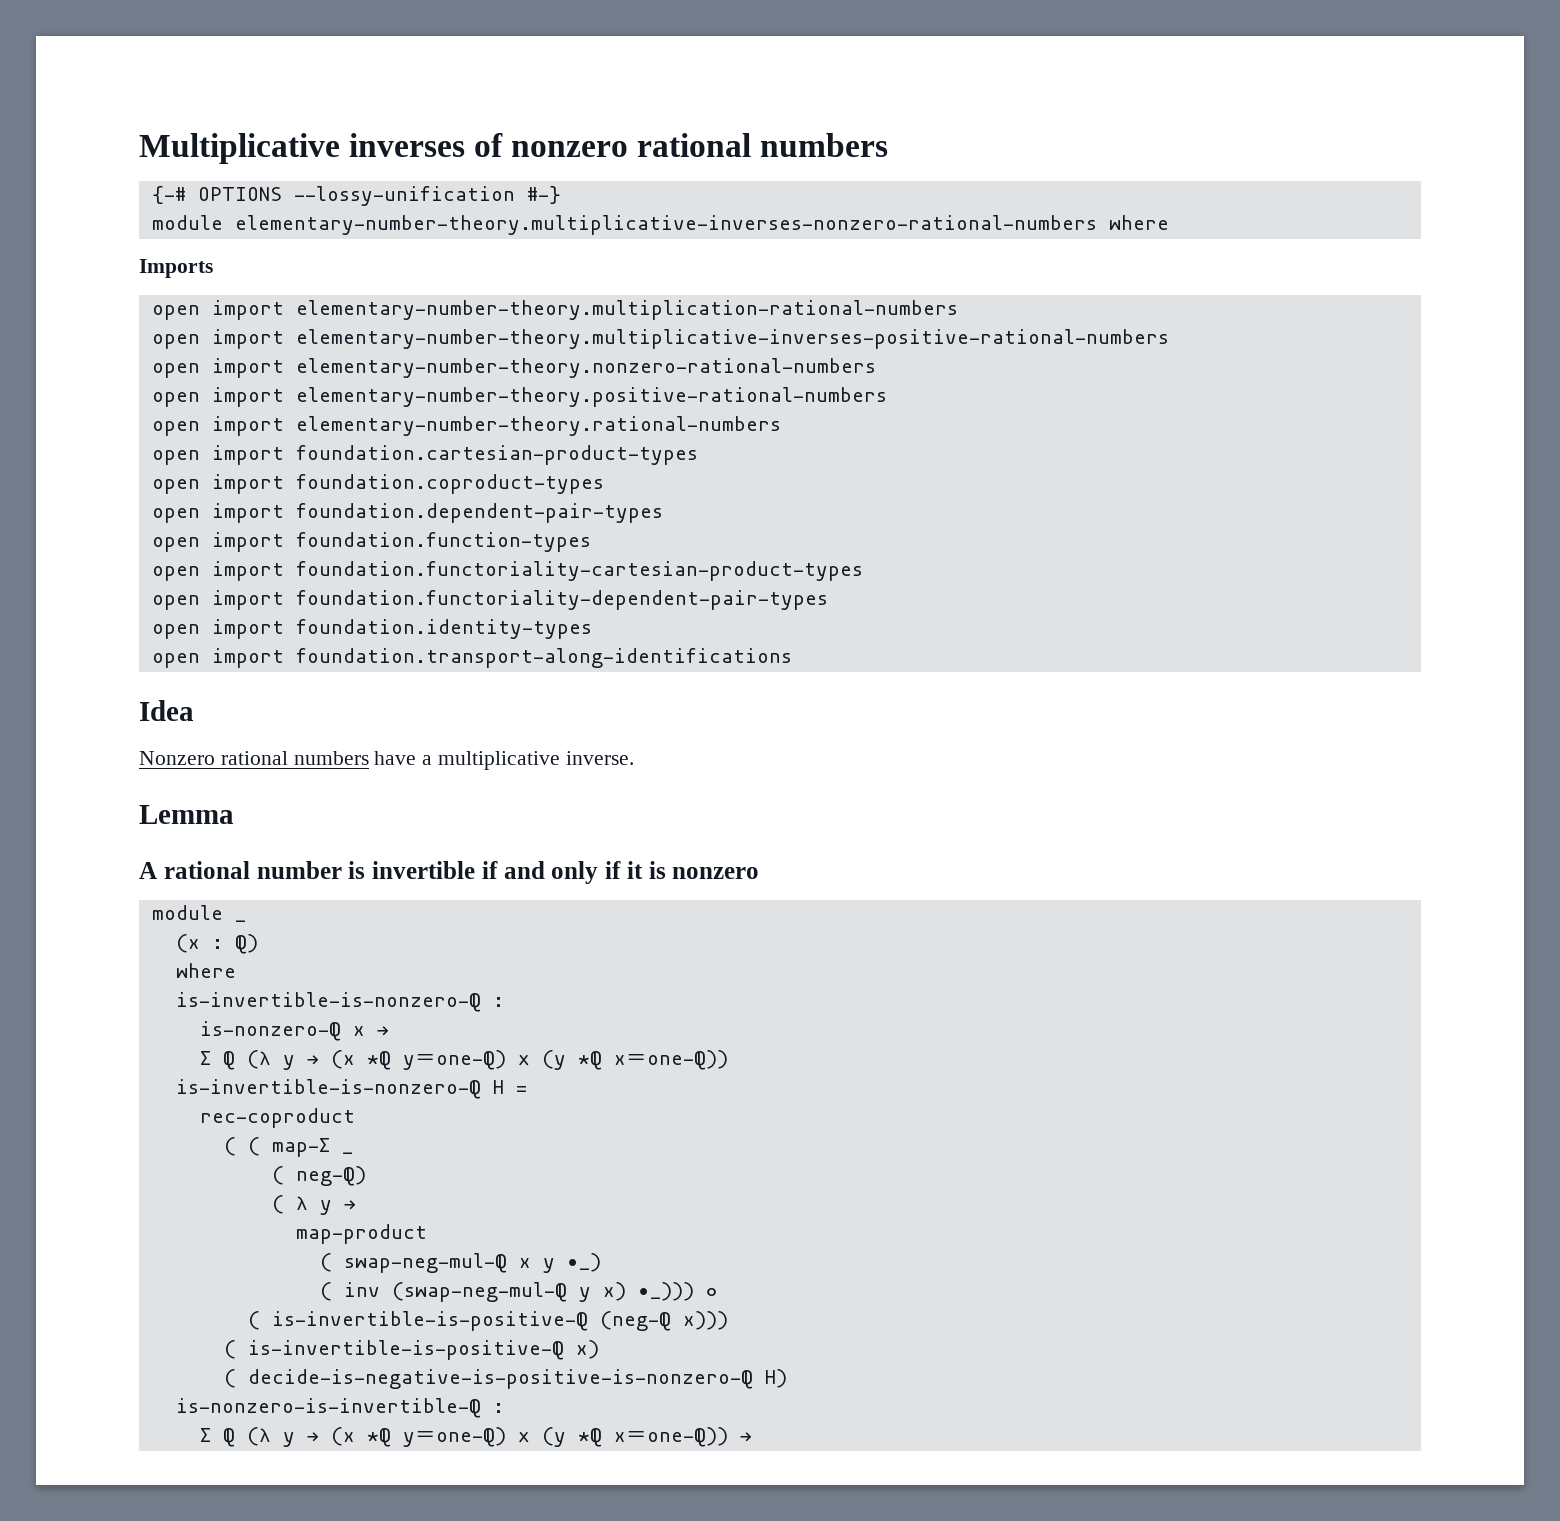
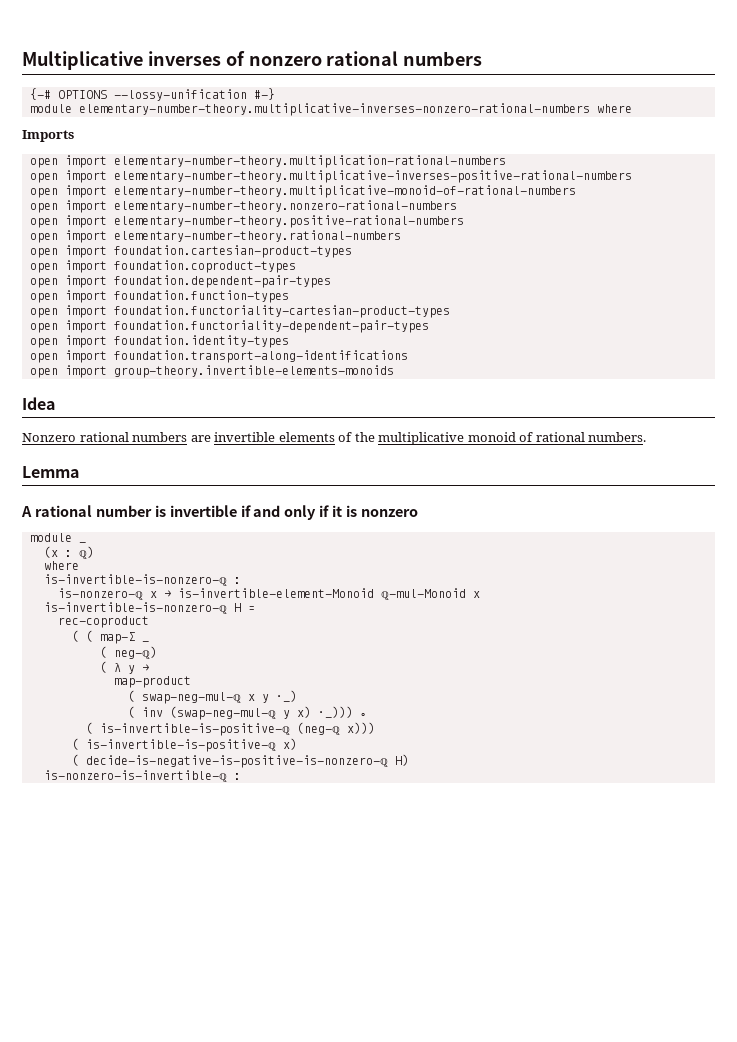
(1169, 339) none -> [29,185,576,198] // open import elementary-number-theory.multiplicative-monoid-of-rational-numbers
(792, 658) none -> [29,365,394,378] // open import group-theory.invertible-elements-monoids
[374,751,634,770] have a multiplicative inverse. -> [190,432,647,445] are invertible elements of the multiplicative monoid of rational numbers.
[199,1050,728,1070] // Σ ℚ (λ y → (x *ℚ y＝one-ℚ) × (y *ℚ x＝one-ℚ)) -> [177,588,480,600] is-invertible-element-Monoid ℚ-mul-Monoid x
[199,1427,752,1447] // Σ ℚ (λ y → (x *ℚ y＝one-ℚ) × (y *ℚ x＝one-ℚ)) → -> (241, 776) none

